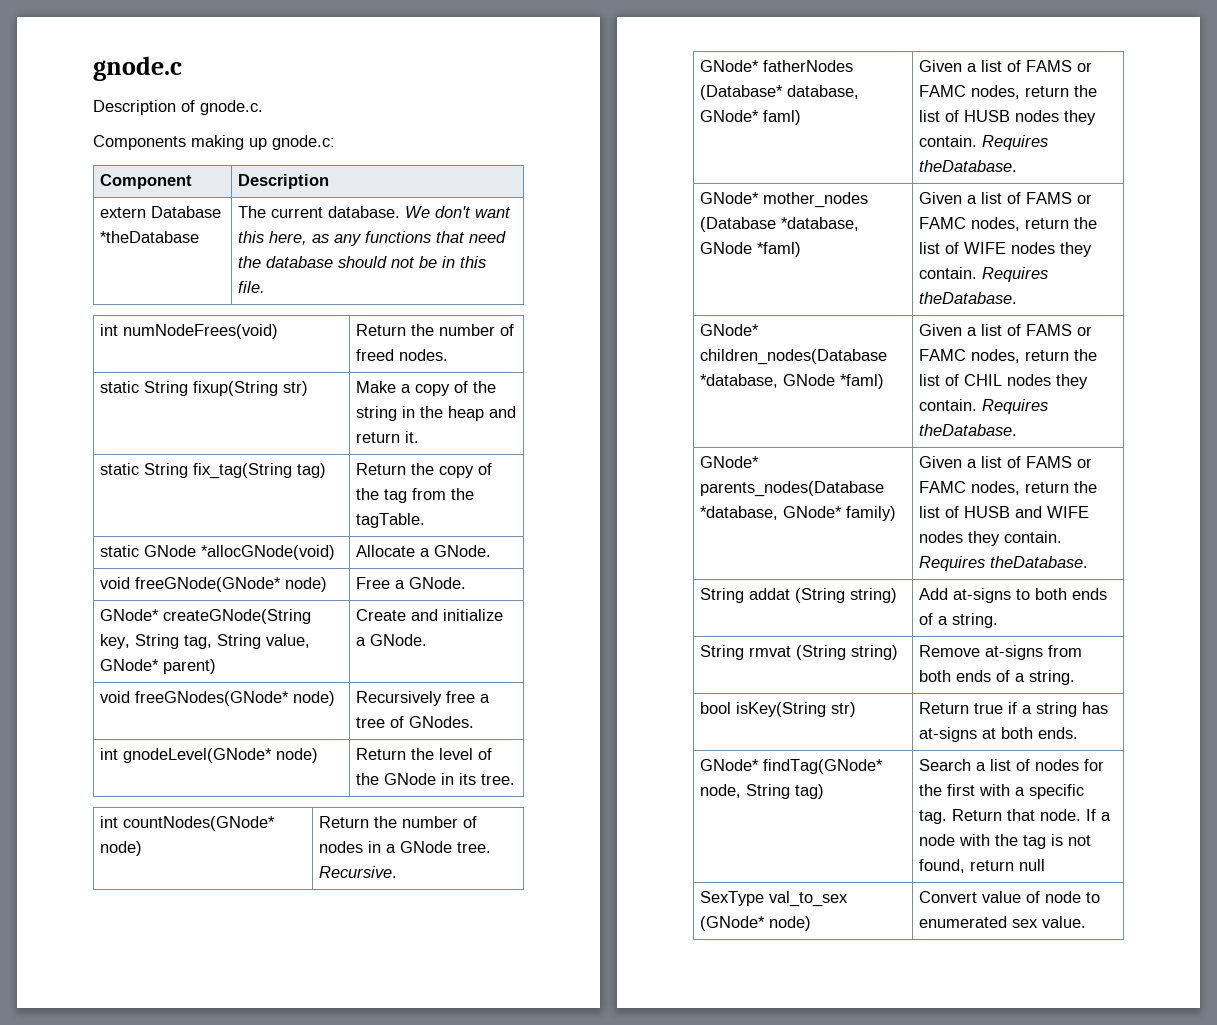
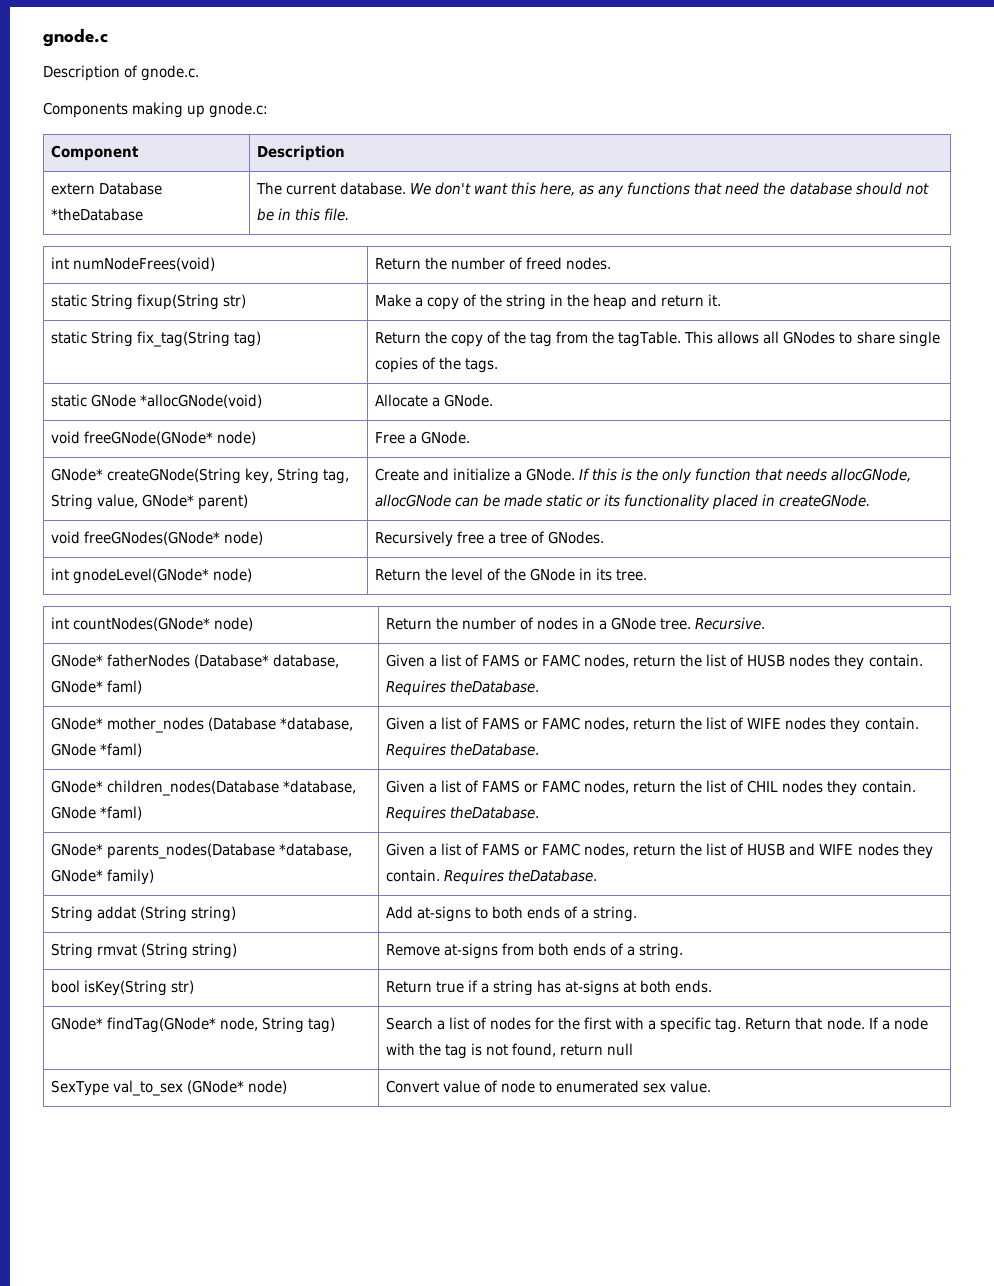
(426, 520) none -> [684,331,940,347] [374,357,498,373] This allows all GNodes to share single copies of the tags.
(428, 640) none -> [579,468,912,484] [374,494,871,510] If this is the only function that needs allocGNode, allocGNode can be made static or its functionality placed in createGNode.

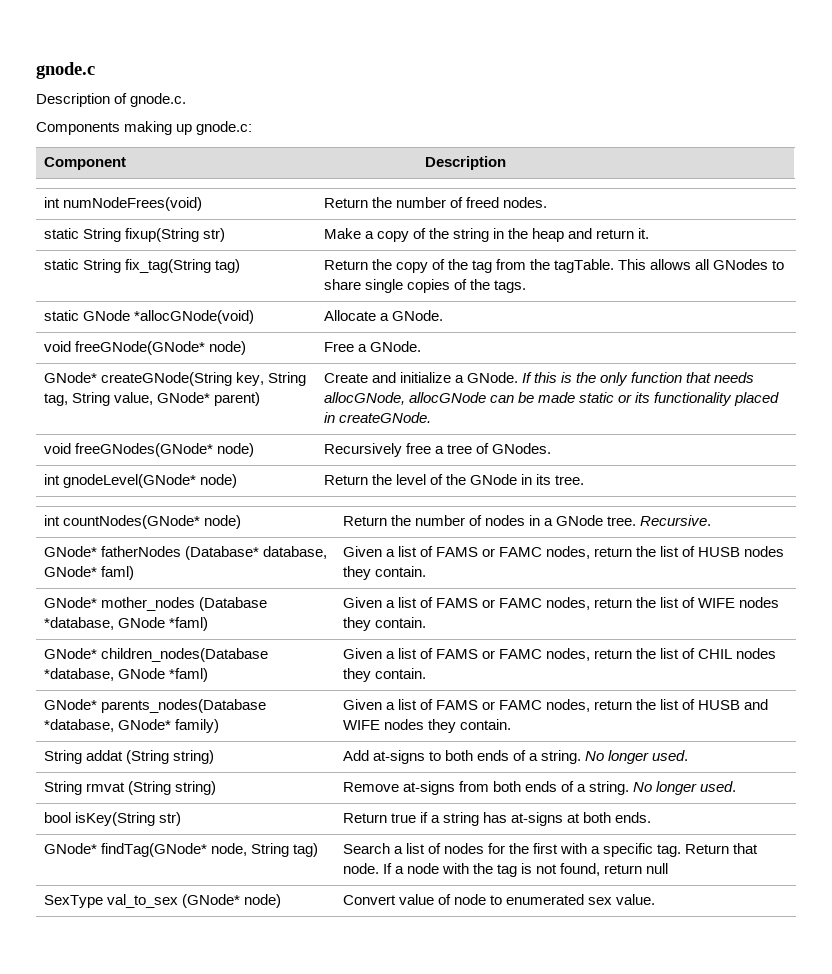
[50,182,162,195] [50,208,143,221] [255,182,929,198] [256,208,349,221] // extern Database *theDatabase | The current database. We don't want this here, as any functions that need the database should not be in this file. -> (506, 163) none
[385,680,539,696] Requires theDatabase. -> (426, 571) none
[385,743,539,759] Requires theDatabase. -> (426, 622) none
[385,806,539,822] Requires theDatabase. -> (426, 673) none
[443,869,597,885] Requires theDatabase. -> (511, 724) none
(638, 914) none -> [584,750,689,764] No longer used.
(684, 951) none -> [632,781,737,795] No longer used.

